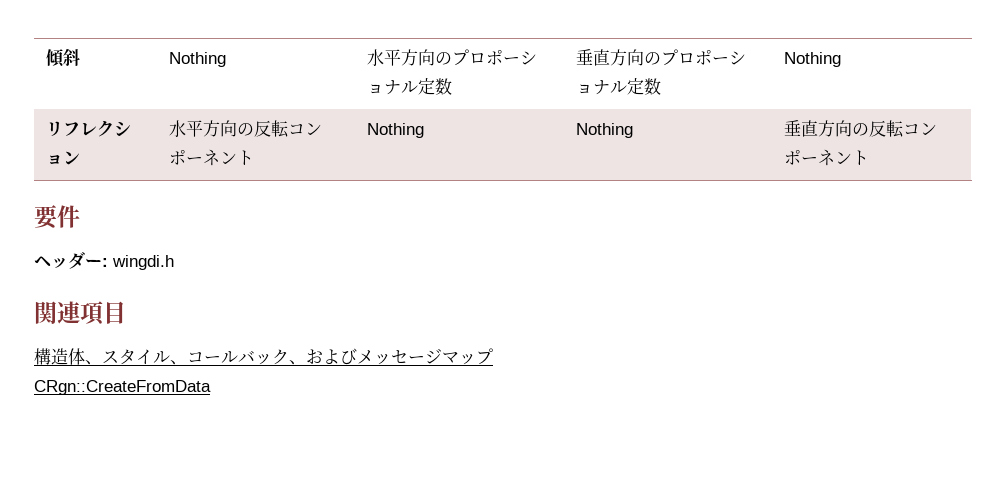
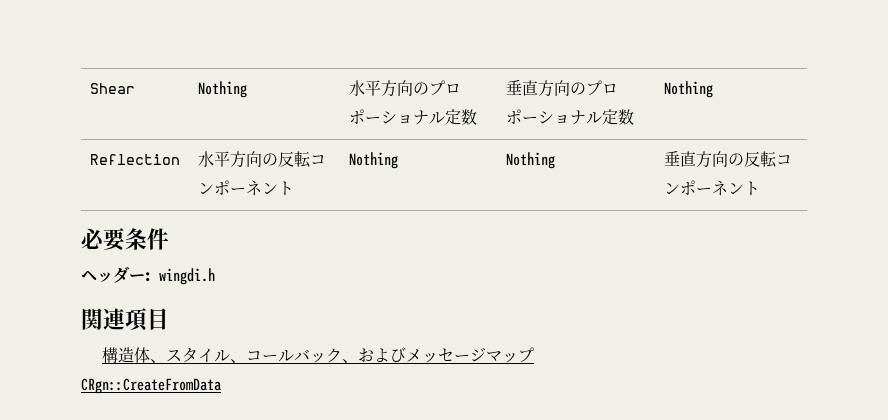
[46,48,81,67] 傾斜 -> [89,83,135,94] Shear
[46,120,132,137] [46,151,81,165] リフレクション -> [89,154,180,165] Reflection
[34,205,58,229] 要 -> [81,228,147,251] 必要条

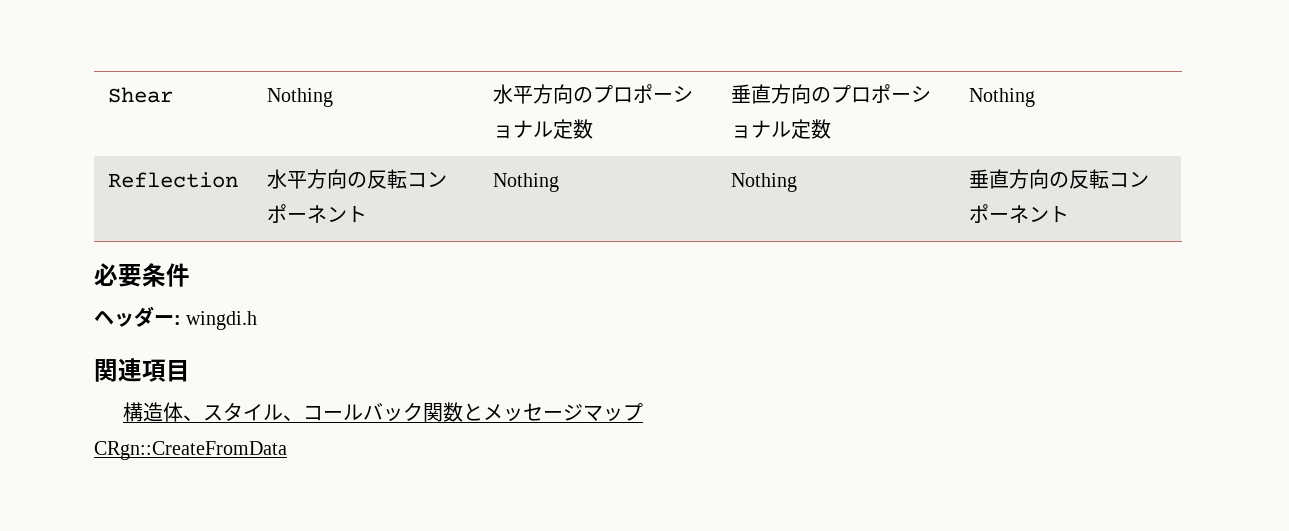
[342,347,407,363] 、および -> [423,402,484,422] 関数と

